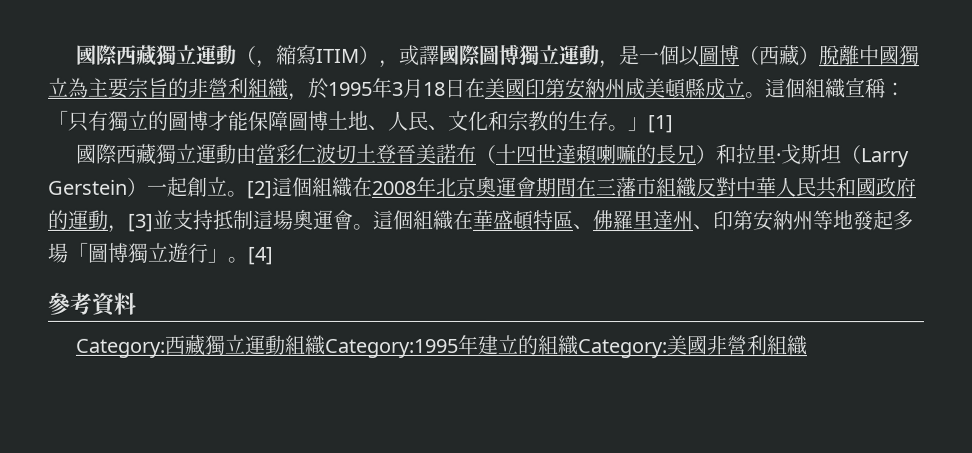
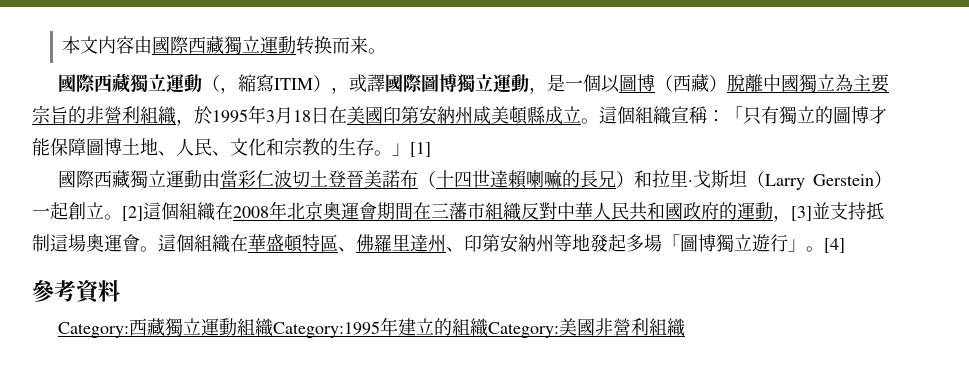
(75, 54) none -> [62,36,387,55] 本文内容由國際西藏獨立運動转换而来。 //

